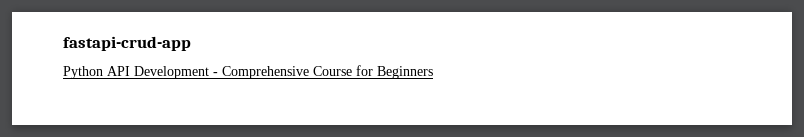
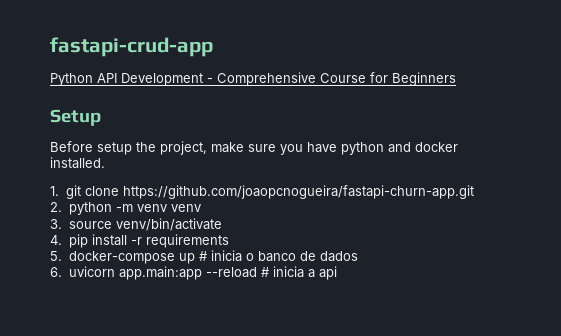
(433, 72) none -> [50,109,101,126] [50,141,458,155] [50,157,105,169] [50,185,474,199] [50,202,201,215] [50,218,222,231] [50,234,229,248] [50,250,358,264] [50,266,337,280] // Setup // Before setup the project, make sure you have python and docker installed. // 1. git clone https://github.com/joaopcnogueira/fastapi-churn-app.git // 2. python -m venv venv // 3. source venv/bin/activate // 4. pip install -r requirements // 5. docker-compose up # inicia o banco de dados // 6. uvicorn app.main:app --reload # inicia a api

